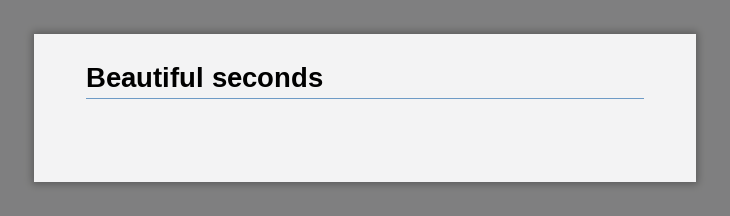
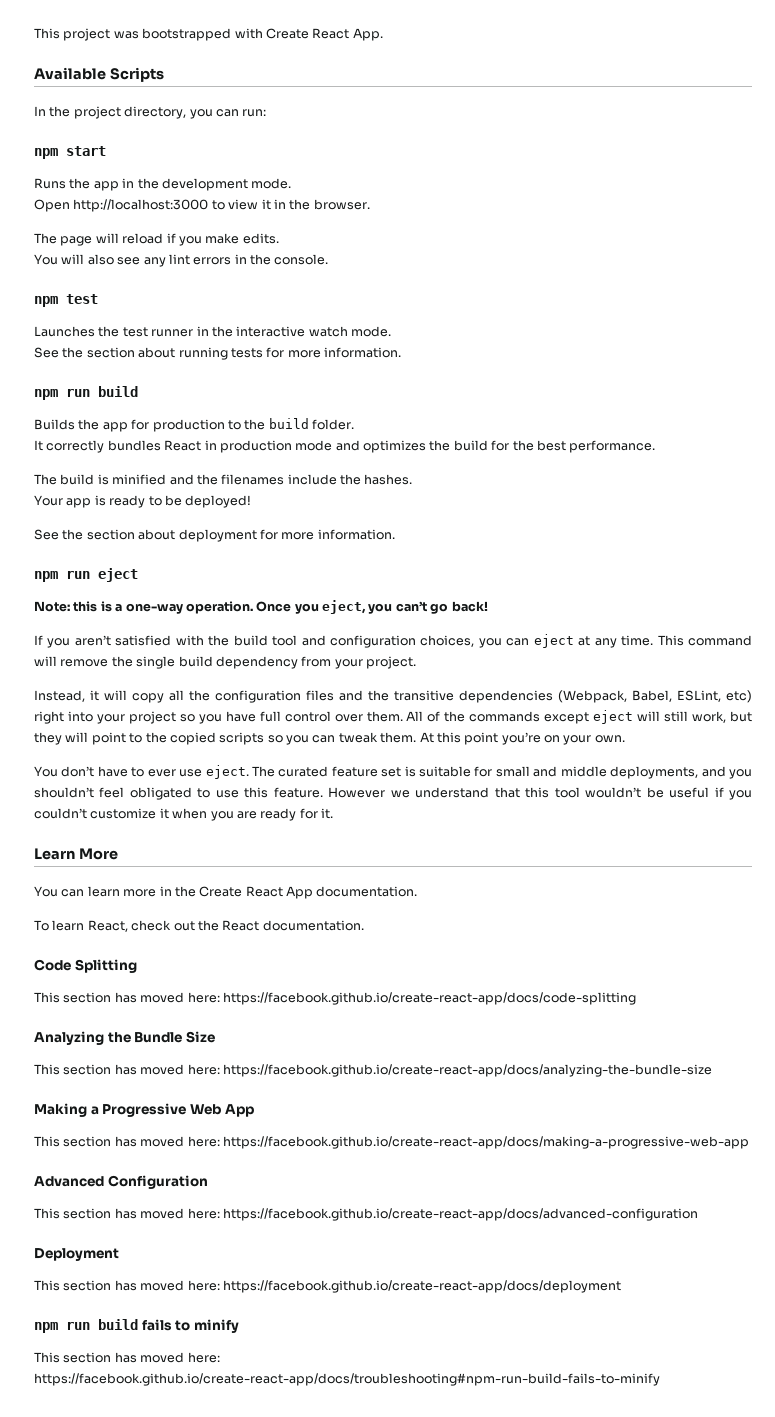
[86,67,323,87] Beautiful seconds -> [34,28,383,41] [34,67,164,82] [34,106,267,119] [34,146,106,159] [34,178,292,191] [34,199,370,212] [34,233,279,246] [34,254,329,267] [34,294,98,307] [34,326,391,337] [34,347,401,360] [34,386,138,400] [34,418,354,432] [34,440,656,453] [34,474,413,485] [34,495,252,508] [34,529,395,542] [34,568,138,582] [34,600,488,614] [34,634,753,648] [34,656,416,669] [34,690,752,703] [34,710,753,724] [34,732,625,745] [34,765,753,779] [34,787,753,800] [34,808,333,821] [34,848,118,860] [34,886,418,899] [34,920,364,932] [34,959,137,973] [34,992,636,1005] [34,1031,215,1045] [34,1064,712,1077] [34,1103,254,1117] [34,1136,749,1149] [34,1175,208,1189] [34,1208,698,1221] [34,1248,119,1261] [34,1280,621,1293] [34,1319,239,1333] [34,1352,220,1363] [34,1373,660,1386] This project was bootstrapped with Create React App. // Available Scripts // In the project directory, you can run: // npm start // Runs the app in the development mode. // Open http://localhost:3000 to view it in the browser. // The page will reload if you make edits. // You will also see any lint errors in the console. // npm test // Launches the test runner in the interactive watch mode. // See the section about running tests for more information. // npm run build // Builds the app for production to the build folder. // It correctly bundles React in production mode and optimizes the build for the best performance. // The build is minified and the filenames include the hashes. // Your app is ready to be deployed! // See the section about deployment for more information. // npm run eject // Note: this is a one-way operation. Once you eject, you can’t go back! // If you aren’t satisfied with the build tool and configuration choices, you can eject at any time. This command will remove the single build dependency from your project. // Instead, it will copy all the configuration files and the transitive dependencies (Webpack, Babel, ESLint, etc) right into your project so you have full control over them. All of the commands except eject will still work, but they will point to the copied scripts so you can tweak them. At this point you’re on your own. // You don’t have to ever use eject. The curated feature set is suitable for small and middle deployments, and you shouldn’t feel obligated to use this feature. However we understand that this tool wouldn’t be useful if you couldn’t customize it when you are ready for it. // Learn More // You can learn more in the Create React App documentation. // To learn React, check out the React documentation. // Code Splitting // This section has moved here: https://facebook.github.io/create-react-app/docs/code-splitting // Analyzing the Bundle Size // This section has moved here: https://facebook.github.io/create-react-app/docs/analyzing-the-bundle-size // Making a Progressive Web App // This section has moved here: https://facebook.github.io/create-react-app/docs/making-a-progressive-web-app // Advanced Configuration // This section has moved here: https://facebook.github.io/create-react-app/docs/advanced-configuration // Deployment // This section has moved here: https://facebook.github.io/create-react-app/docs/deployment // npm run build fails to minify // This section has moved here: https://facebook.github.io/create-react-app/docs/troubleshooting#npm-run-build-fails-to-minify

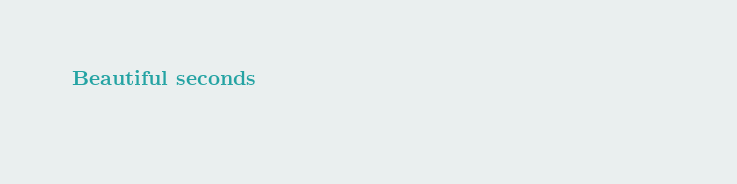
[34,28,383,41] [34,67,164,82] [34,106,267,119] [34,146,106,159] [34,178,292,191] [34,199,370,212] [34,233,279,246] [34,254,329,267] [34,294,98,307] [34,326,391,337] [34,347,401,360] [34,386,138,400] [34,418,354,432] [34,440,656,453] [34,474,413,485] [34,495,252,508] [34,529,395,542] [34,568,138,582] [34,600,488,614] [34,634,753,648] [34,656,416,669] [34,690,752,703] [34,710,753,724] [34,732,625,745] [34,765,753,779] [34,787,753,800] [34,808,333,821] [34,848,118,860] [34,886,418,899] [34,920,364,932] [34,959,137,973] [34,992,636,1005] [34,1031,215,1045] [34,1064,712,1077] [34,1103,254,1117] [34,1136,749,1149] [34,1175,208,1189] [34,1208,698,1221] [34,1248,119,1261] [34,1280,621,1293] [34,1319,239,1333] [34,1352,220,1363] [34,1373,660,1386] This project was bootstrapped with Create React App. // Available Scripts // In the project directory, you can run: // npm start // Runs the app in the development mode. // Open http://localhost:3000 to view it in the browser. // The page will reload if you make edits. // You will also see any lint errors in the console. // npm test // Launches the test runner in the interactive watch mode. // See the section about running tests for more information. // npm run build // Builds the app for production to the build folder. // It correctly bundles React in production mode and optimizes the build for the best performance. // The build is minified and the filenames include the hashes. // Your app is ready to be deployed! // See the section about deployment for more information. // npm run eject // Note: this is a one-way operation. Once you eject, you can’t go back! // If you aren’t satisfied with the build tool and configuration choices, you can eject at any time. This command will remove the single build dependency from your project. // Instead, it will copy all the configuration files and the transitive dependencies (Webpack, Babel, ESLint, etc) right into your project so you have full control over them. All of the commands except eject will still work, but they will point to the copied scripts so you can tweak them. At this point you’re on your own. // You don’t have to ever use eject. The curated feature set is suitable for small and middle deployments, and you shouldn’t feel obligated to use this feature. However we understand that this tool wouldn’t be useful if you couldn’t customize it when you are ready for it. // Learn More // You can learn more in the Create React App documentation. // To learn React, check out the React documentation. // Code Splitting // This section has moved here: https://facebook.github.io/create-react-app/docs/code-splitting // Analyzing the Bundle Size // This section has moved here: https://facebook.github.io/create-react-app/docs/analyzing-the-bundle-size // Making a Progressive Web App // This section has moved here: https://facebook.github.io/create-react-app/docs/making-a-progressive-web-app // Advanced Configuration // This section has moved here: https://facebook.github.io/create-react-app/docs/advanced-configuration // Deployment // This section has moved here: https://facebook.github.io/create-react-app/docs/deployment // npm run build fails to minify // This section has moved here: https://facebook.github.io/create-react-app/docs/troubleshooting#npm-run-build-fails-to-minify -> [72,70,256,85] Beautiful seconds

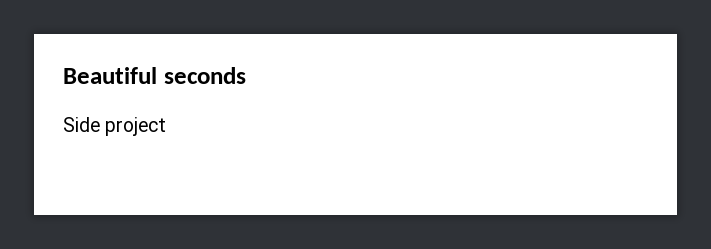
(256, 78) none -> [63,117,167,136] // Side project

